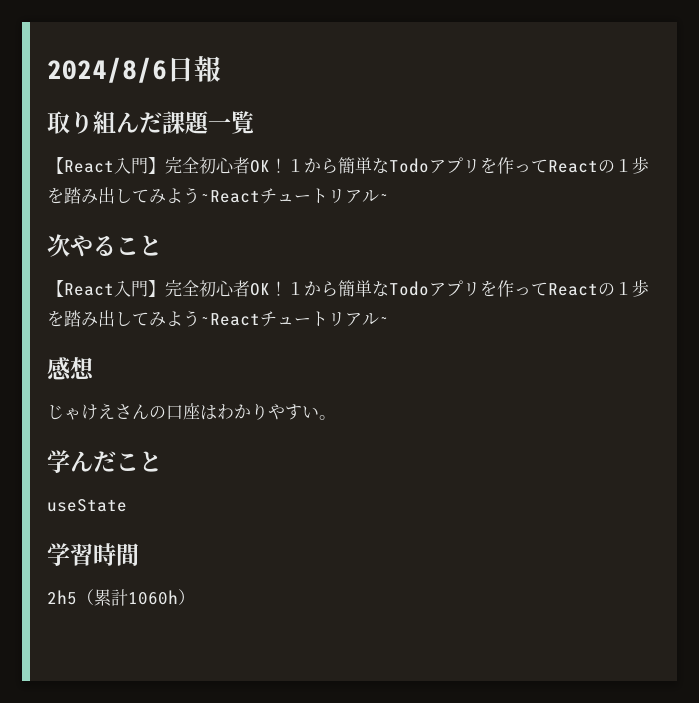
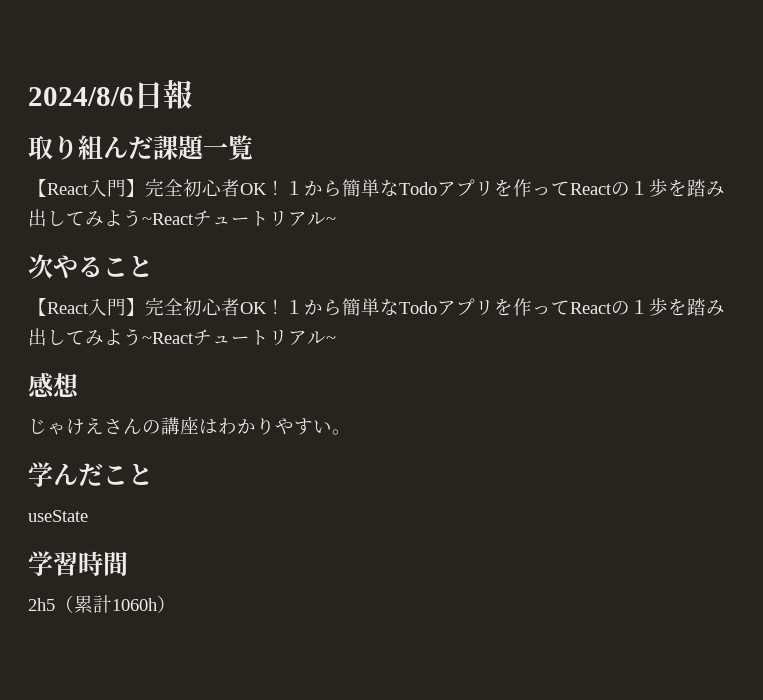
[166,405,183,420] 口 -> [161,417,180,435] 講

